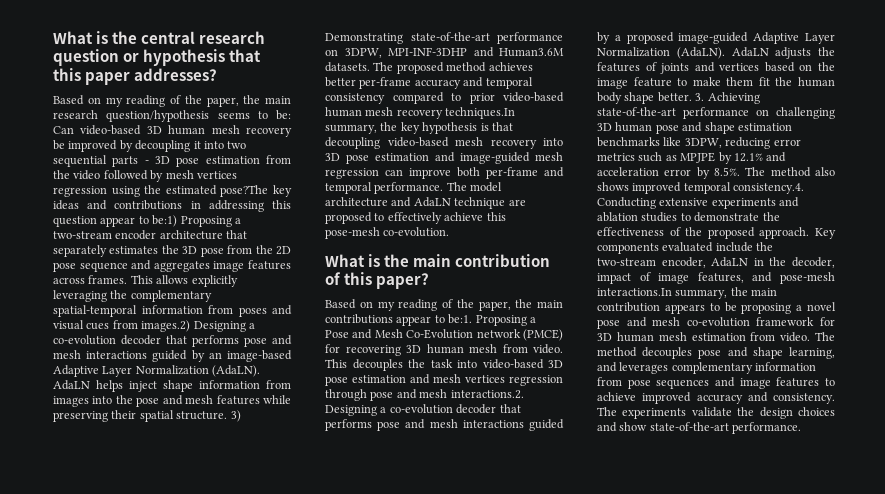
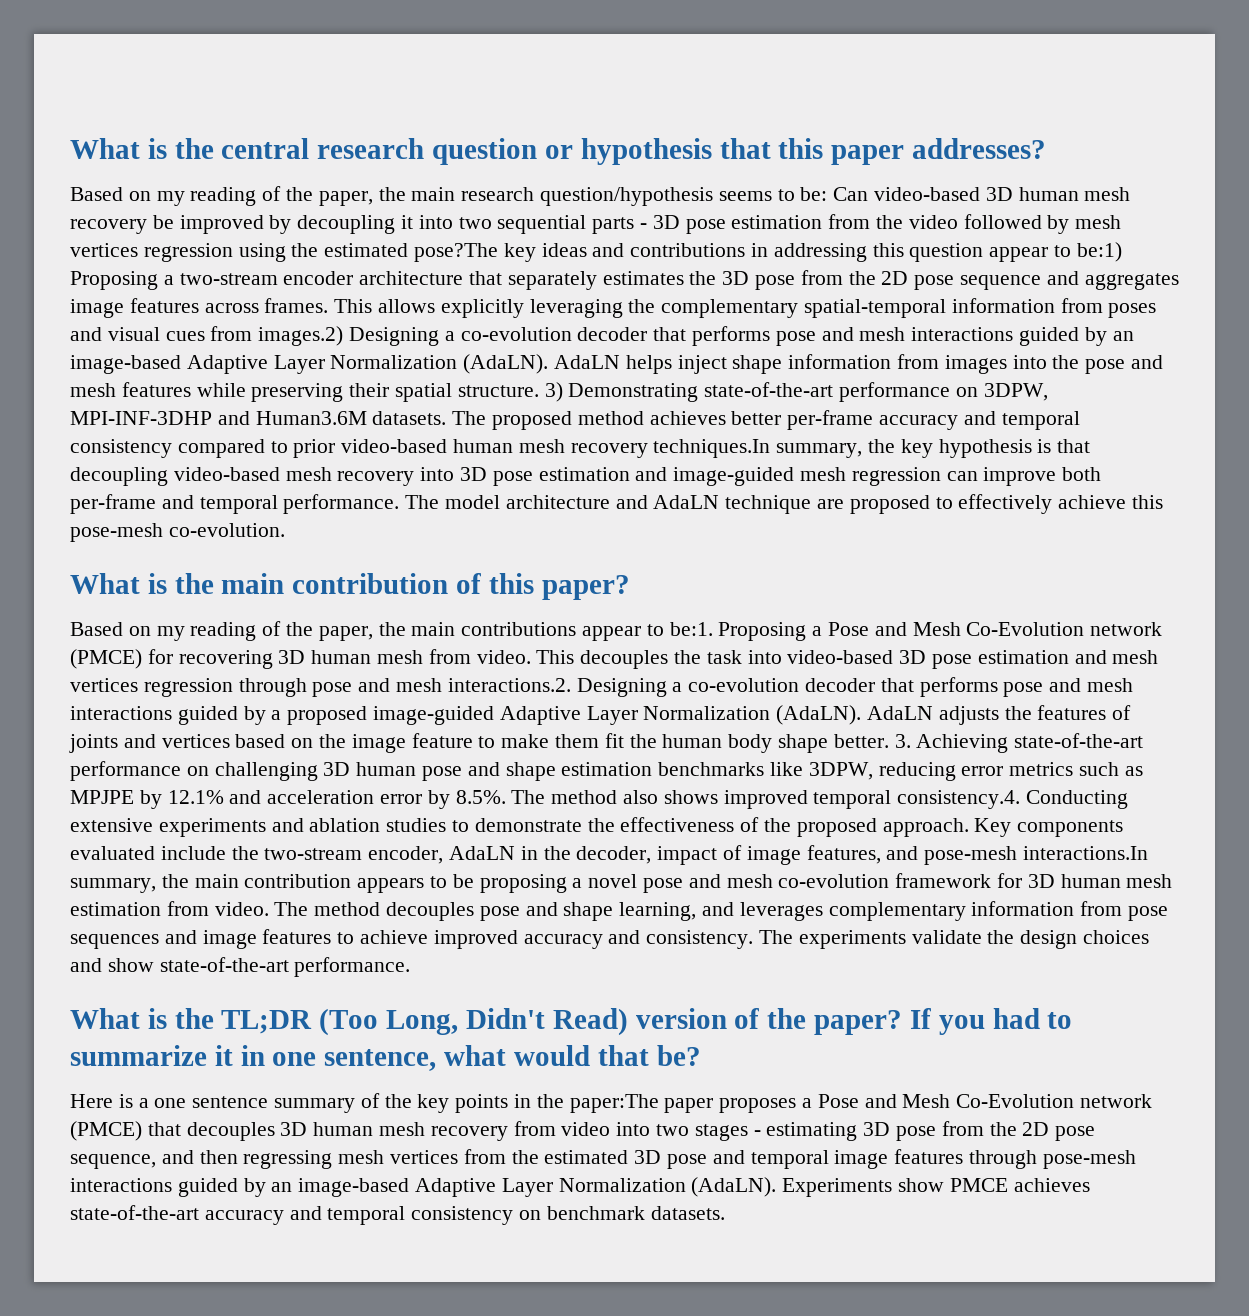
(802, 428) none -> [70,1008,1073,1036] [70,1045,701,1071] [70,1093,1153,1113] [70,1121,1096,1141] [70,1149,1136,1169] [70,1177,1090,1197] [70,1205,725,1225] // What is the TL;DR (Too Long, Didn't Read) version of the paper? If you had to summarize it in one sentence, what would that be? // Here is a one sentence summary of the key points in the paper:The paper proposes a Pose and Mesh Co-Evolution network (PMCE) that decouples 3D human mesh recovery from video into two stages - estimating 3D pose from the 2D pose sequence, and then regressing mesh vertices from the estimated 3D pose and temporal image features through pose-mesh interactions guided by an image-based Adaptive Layer Normalization (AdaLN). Experiments show PMCE achieves state-of-the-art accuracy and temporal consistency on benchmark datasets.

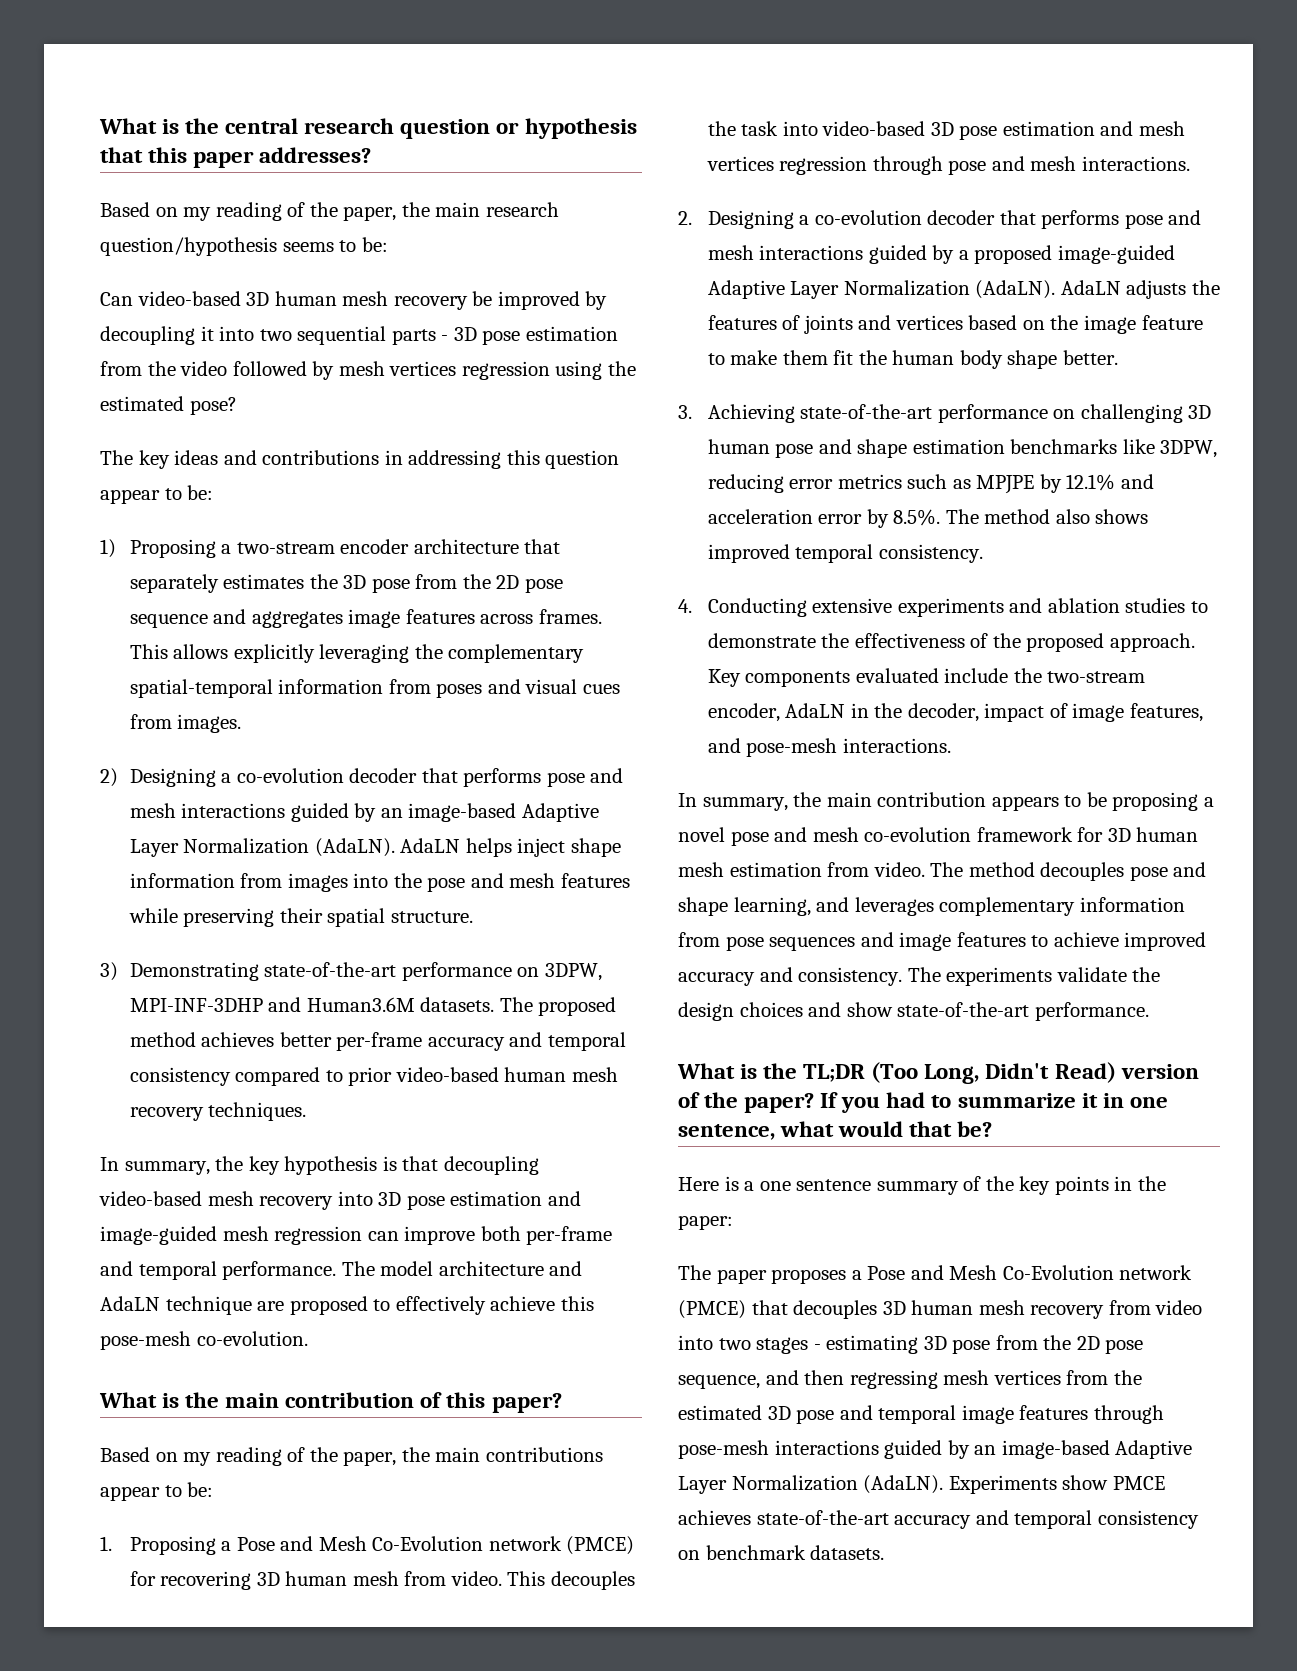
(828, 194) none -> (388, 244) //
[414,243,499,262] pose?The -> [189,397,237,415] [100,450,133,465] pose? // The
[1076,242,1122,262] be:1) -> [187,485,214,500] [100,539,116,558] be: // 1)
[258,326,344,346] images.2) -> [177,714,242,733] [100,768,118,787] images. // 2)
(539, 391) none -> (473, 917) //
[653,439,771,458] techniques.In -> [208,1102,307,1121] [100,1157,119,1171] techniques. // In
[669,622,713,636] be:1. -> [187,1482,214,1497] [100,1536,112,1551] be: // 1.
[447,678,571,692] interactions.2. -> [1081,156,1190,171] [678,211,692,225] interactions. // 2.
(889, 741) none -> (1119, 357) //
[897,790,1021,809] consistency.4. -> [878,544,983,563] [678,599,692,613] consistency. // 4.
[1023,846,1149,860] interactions.In -> [842,738,951,753] [678,793,697,807] interactions. // In
[569,1094,659,1113] paper:The -> [678,1215,733,1230] [678,1265,711,1280] paper: // The

